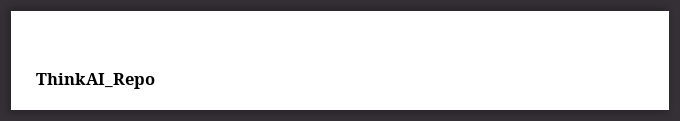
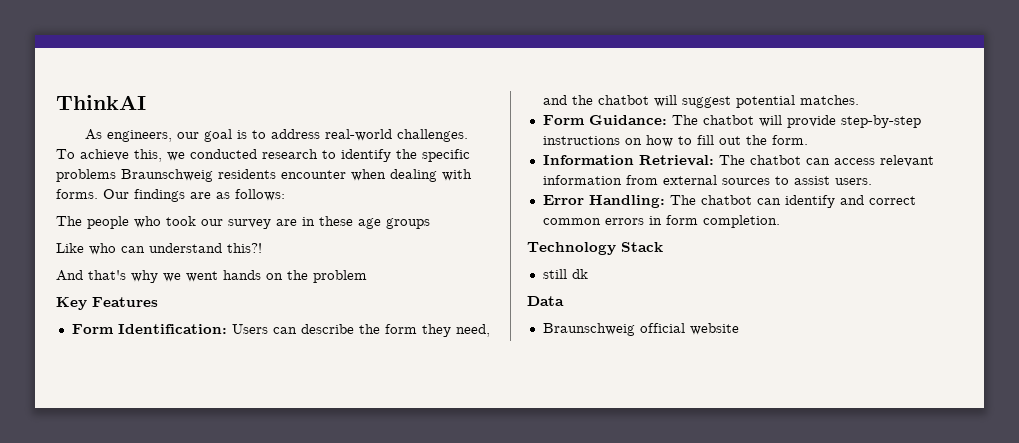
[36,73,155,89] ThinkAI_Repo -> [56,95,146,110] [85,129,469,142] [56,149,470,162] [56,169,472,182] [56,189,285,202] [56,216,430,229] [56,243,262,255] [56,270,367,283] [56,297,158,310] [71,324,490,337] [542,95,859,108] [542,115,921,128] [542,135,808,147] [542,155,934,167] [542,175,872,185] [542,195,916,208] [542,215,780,228] [527,242,663,255] [542,269,588,279] [527,296,564,306] [542,323,739,336] ThinkAI // As engineers, our goal is to address real-world challenges. To achieve this, we conducted research to identify the specific problems Braunschweig residents encounter when dealing with forms. Our findings are as follows: // The people who took our survey are in these age groups // Like who can understand this?! // And that's why we went hands on the problem // Key Features // Form Identification: Users can describe the form they need, and the chatbot will suggest potential matches. // Form Guidance: The chatbot will provide step-by-step instructions on how to fill out the form. // Information Retrieval: The chatbot can access relevant information from external sources to assist users. // Error Handling: The chatbot can identify and correct common errors in form completion. // Technology Stack // still dk // Data // Braunschweig official website

